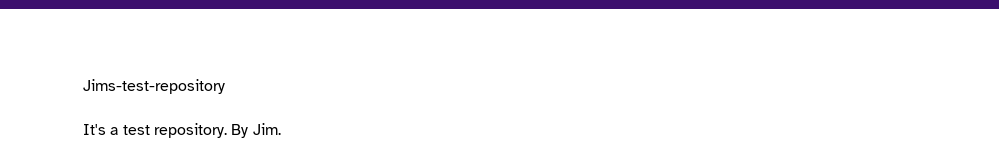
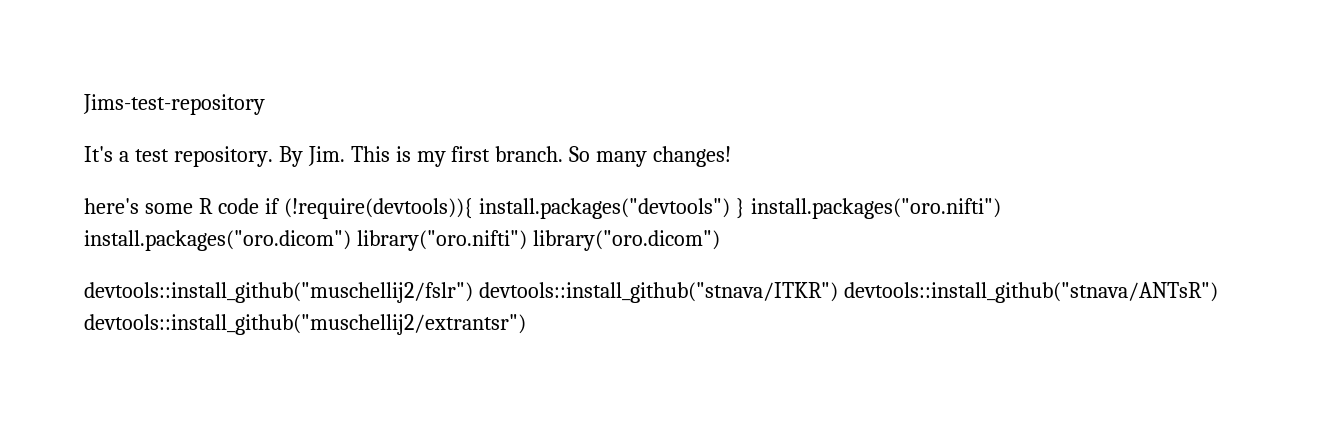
(281, 129) none -> [350,146,732,167] [84,198,1001,219] [84,230,720,251] [84,282,1218,303] [84,314,526,335] This is my first branch. So many changes! // here's some R code if (!require(devtools)){ install.packages("devtools") } install.packages("oro.nifti") install.packages("oro.dicom") library("oro.nifti") library("oro.dicom") // devtools::install_github("muschellij2/fslr") devtools::install_github("stnava/ITKR") devtools::install_github("stnava/ANTsR") devtools::install_github("muschellij2/extrantsr")

